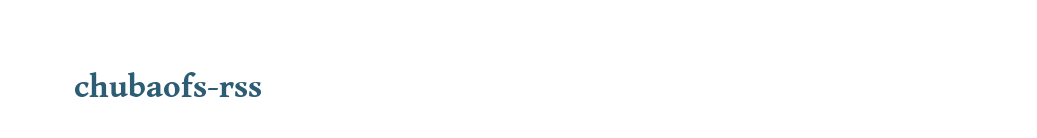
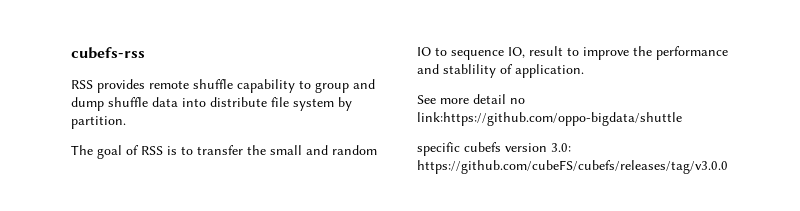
[74,72,262,97] chubaofs-rss -> [71,47,145,59] [71,79,375,93] [71,97,352,111] [71,116,126,129] [71,145,377,159] [417,46,728,60] [417,64,584,78] [417,94,525,104] [417,112,682,126] [417,142,571,156] [417,160,728,174] cubefs-rss // RSS provides remote shuffle capability to group and dump shuffle data into distribute file system by partition. // The goal of RSS is to transfer the small and random IO to sequence IO, result to improve the performance and stablility of application. // See more detail no link:https://github.com/oppo-bigdata/shuttle // specific cubefs version 3.0: https://github.com/cubeFS/cubefs/releases/tag/v3.0.0

